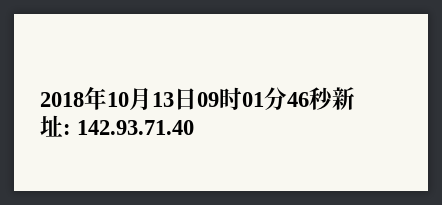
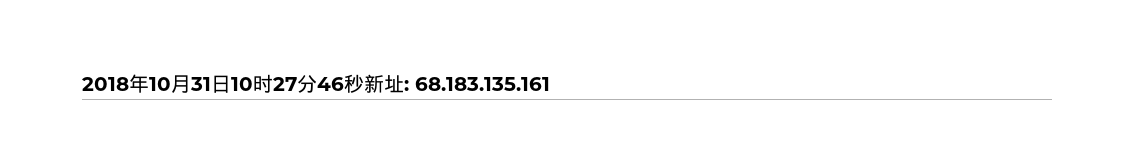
[152,87,264,110] 13日09时01 -> [190,74,297,93] 31日10时27
[77,120,195,135] 142.93.71.40 -> [415,77,550,91] 68.183.135.161

